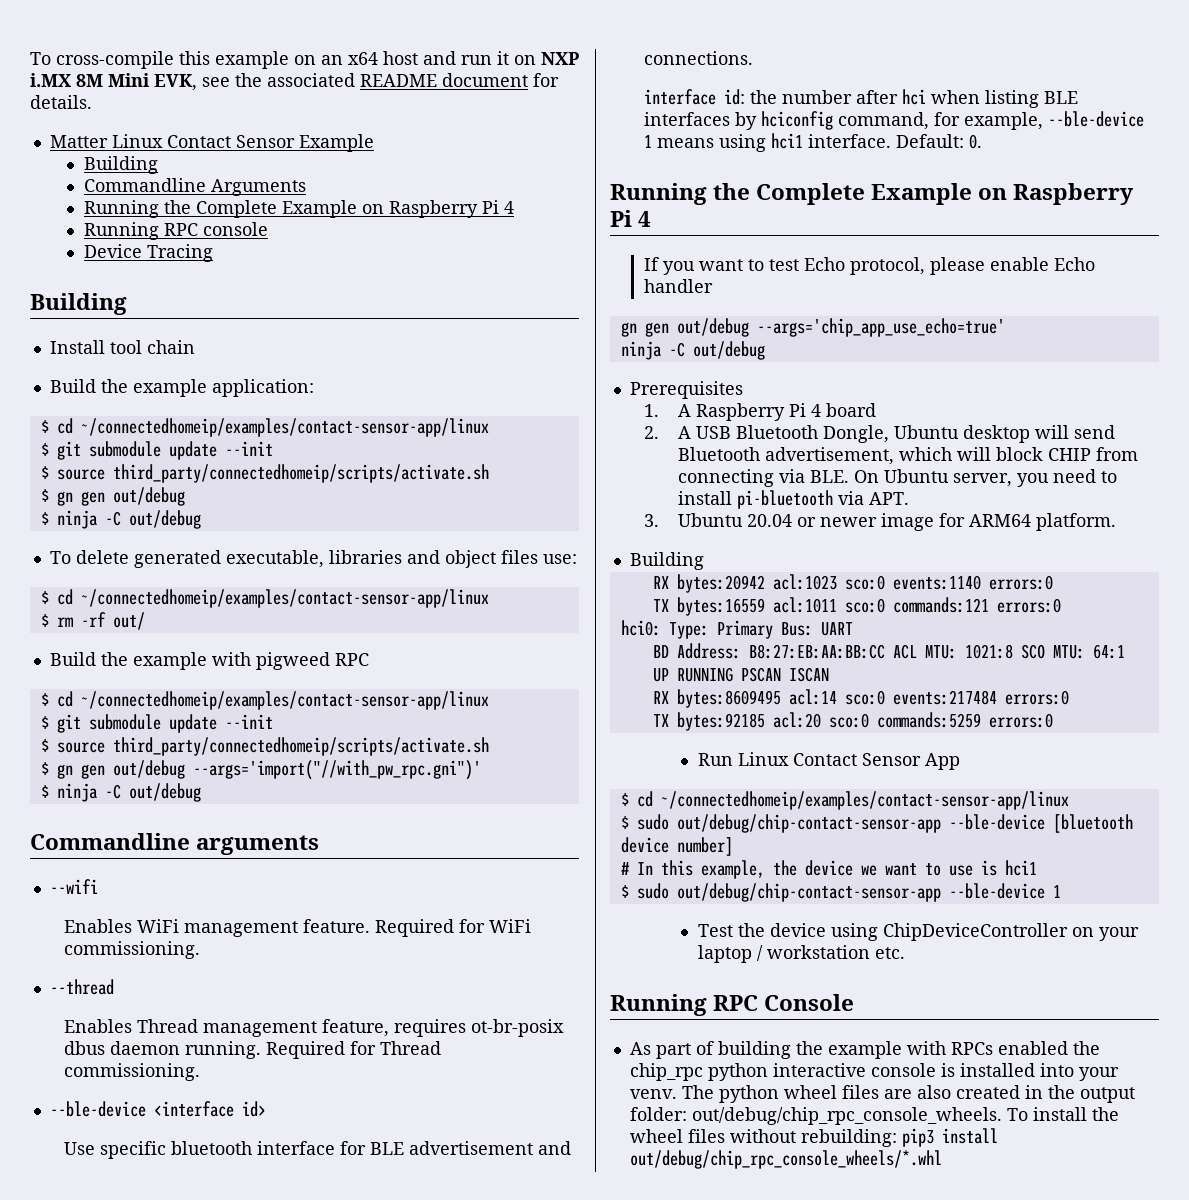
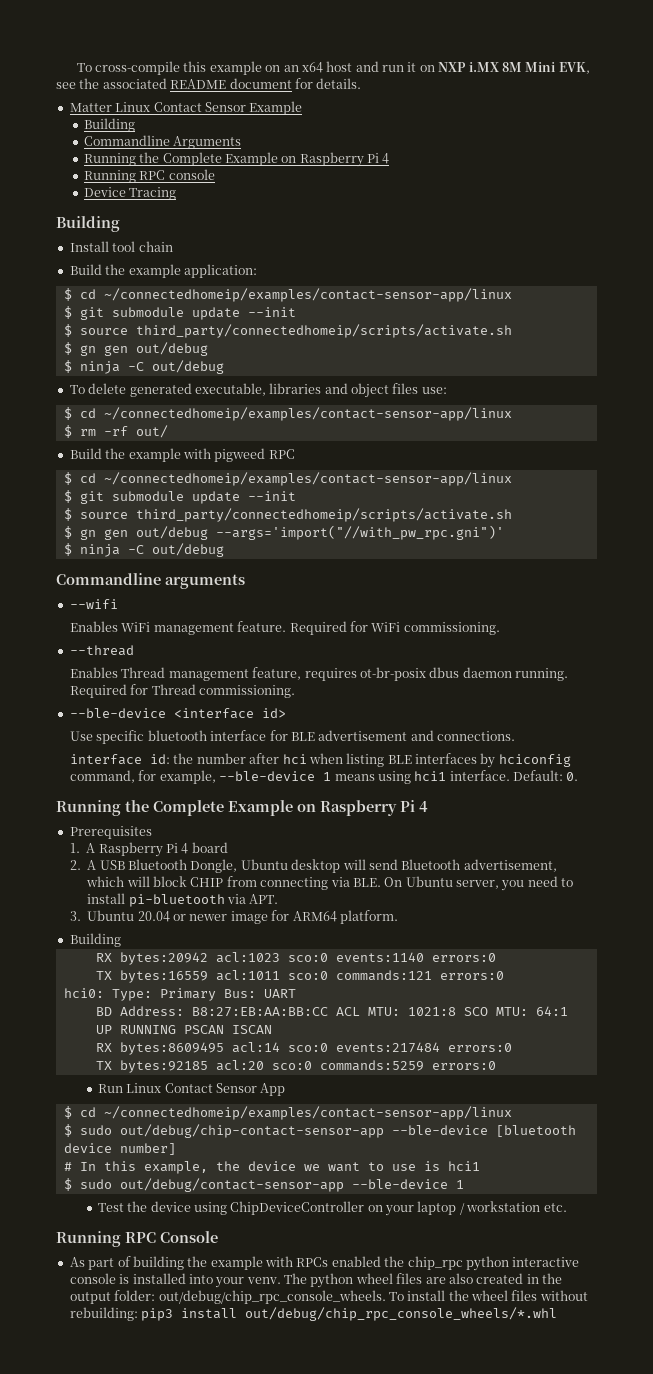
[643,257,1095,275] [643,279,713,293] [620,318,1005,337] [620,341,765,360] // If you want to test Echo protocol, please enable Echo handler // gn gen out/debug --args='chip_app_use_echo=true' // ninja -C out/debug -> (428, 806) none
[676,883,941,902] out/debug/chip-contact-sensor-app -> [119,1178,344,1192] out/debug/contact-sensor-app

